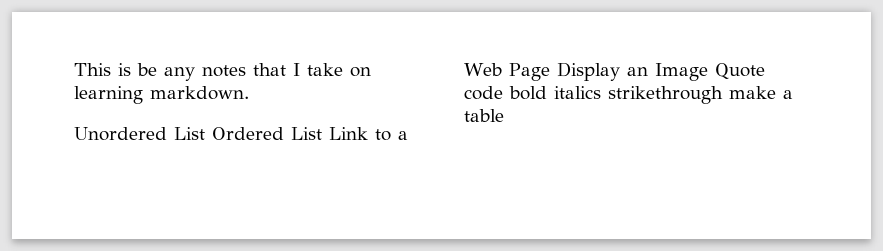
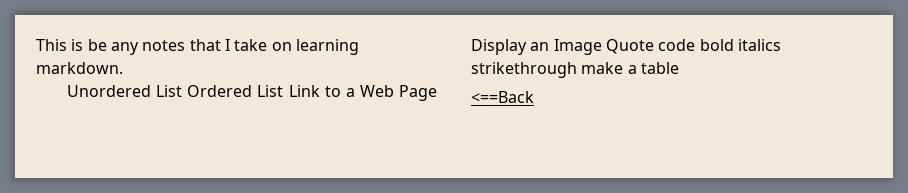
(504, 115) none -> [471,91,534,103] // <==Back

